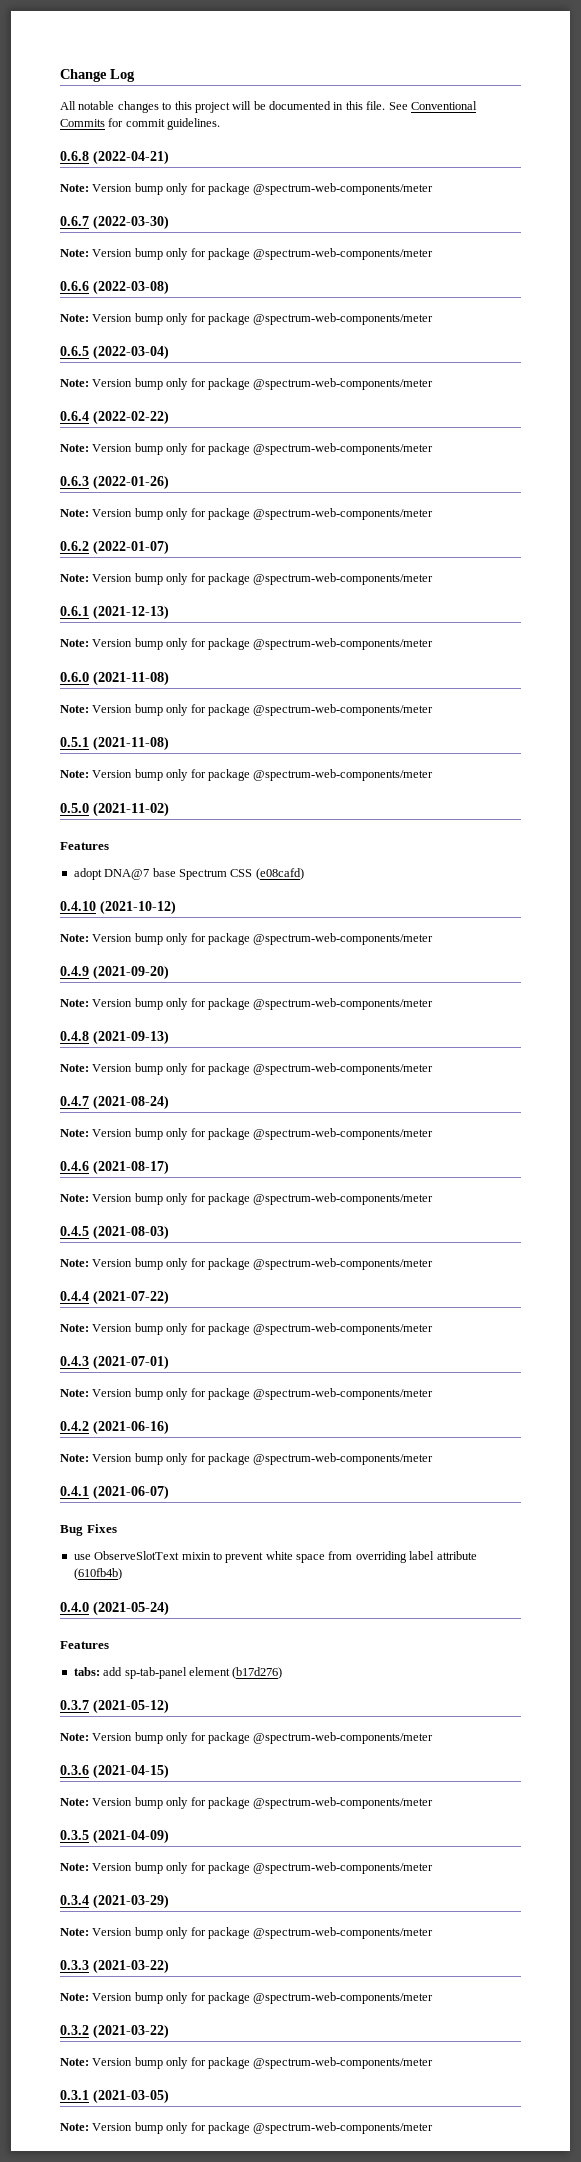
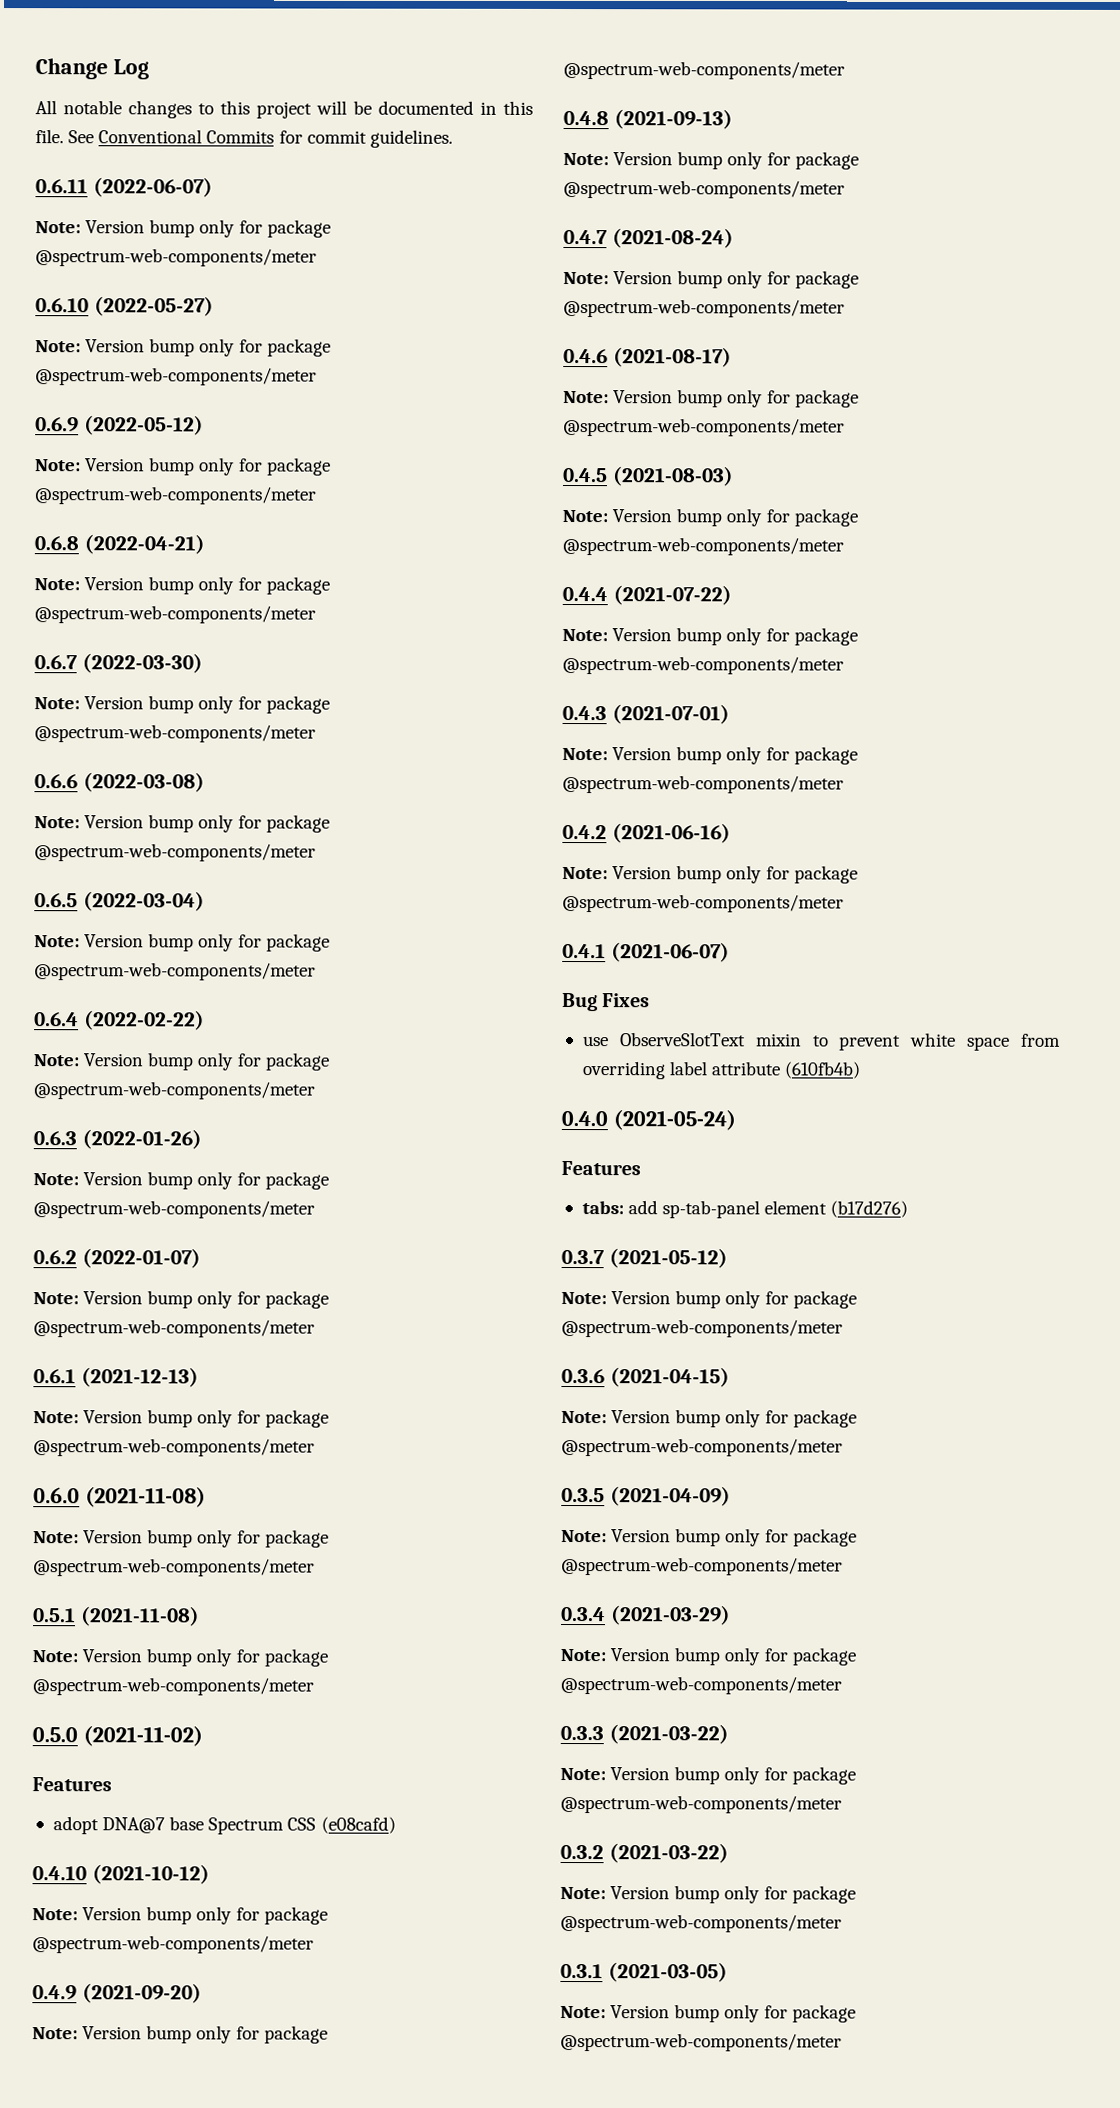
(221, 124) none -> [35,177,213,198] [35,219,331,238] [35,248,317,267] [35,296,214,317] [35,338,331,357] [35,367,317,386] [35,415,204,436] [35,457,331,476] [34,486,316,505] // 0.6.11 (2022-06-07) // Note: Version bump only for package @spectrum-web-components/meter // 0.6.10 (2022-05-27) // Note: Version bump only for package @spectrum-web-components/meter // 0.6.9 (2022-05-12) // Note: Version bump only for package @spectrum-web-components/meter

